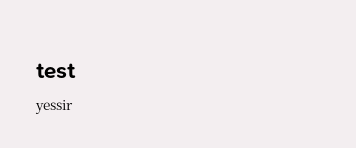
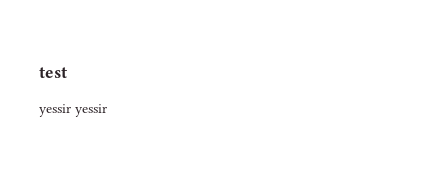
(73, 107) none -> [75,104,107,117] yessir

